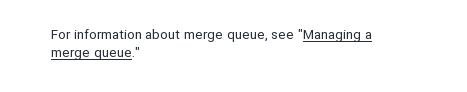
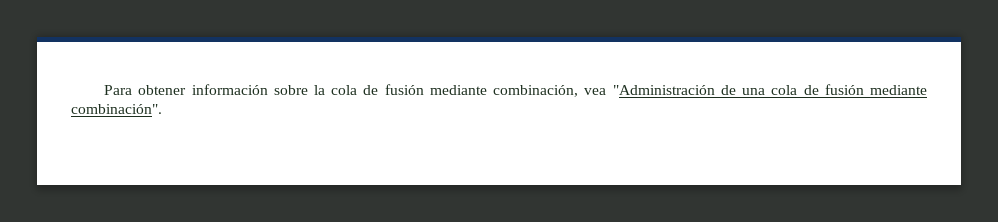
[51,29,372,42] [51,47,140,60] For information about merge queue, see "Managing a merge queue." -> [104,84,928,97] [71,104,162,114] Para obtener información sobre la cola de fusión mediante combinación, vea "Administración de una cola de fusión mediante combinación".

